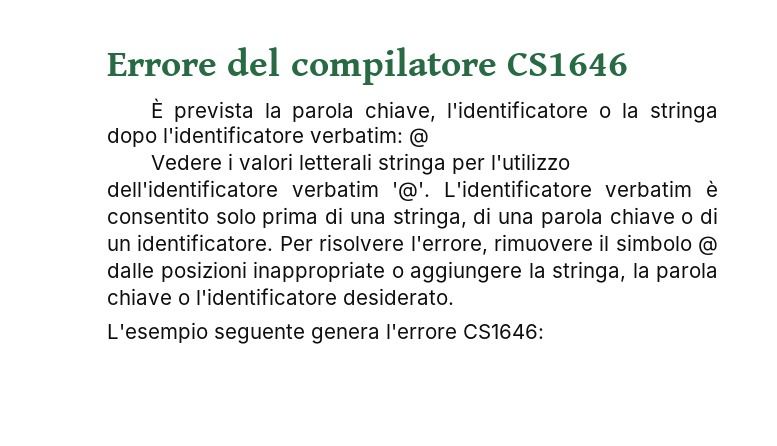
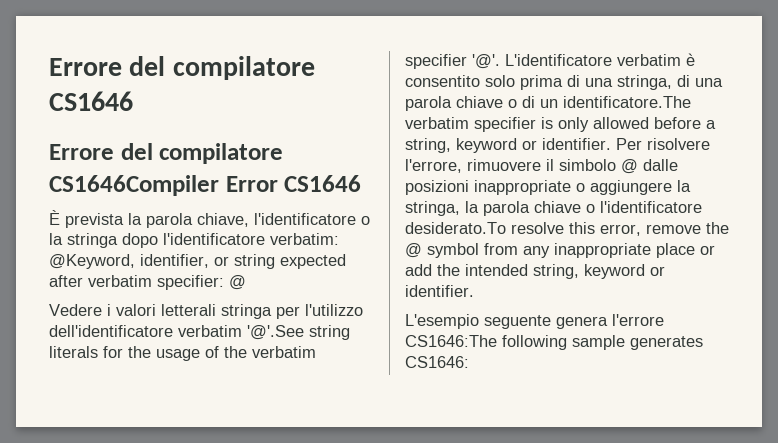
(628, 64) none -> [49,143,284,164] [49,175,362,196] // Errore del compilatore CS1646Compiler Error CS1646
(403, 134) none -> [49,254,346,269] [49,275,224,290] @Keyword, identifier, or string expected after verbatim specifier:
(379, 188) none -> [247,325,350,340] [49,346,316,361] [405,54,467,69] '@'.See string literals for the usage of the verbatim specifier
[137,234,274,251] identificatore. -> [563,96,691,108] [405,117,716,132] [405,138,611,153] identificatore.The verbatim specifier is only allowed before a string, keyword or identifier.
[343,288,454,305] desiderato. -> [405,222,729,236] [405,243,715,258] [405,264,665,279] [405,285,474,297] desiderato.To resolve this error, remove the @ symbol from any inappropriate place or add the intended string, keyword or identifier.
(457, 331) none -> [405,335,703,350] CS1646:The following sample generates

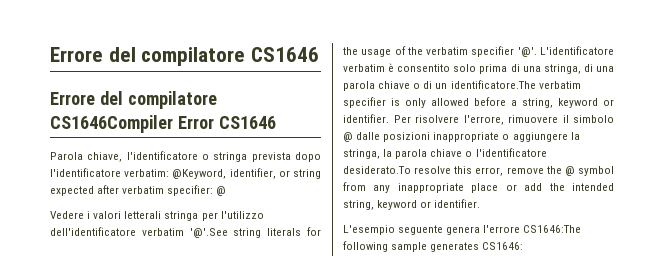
[49,210,193,228] È prevista la parola -> [50,152,83,160] Parola
[49,233,118,248] la stringa -> [213,152,291,162] stringa prevista

